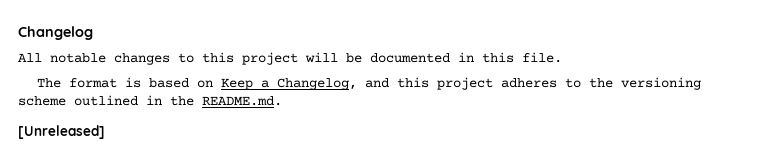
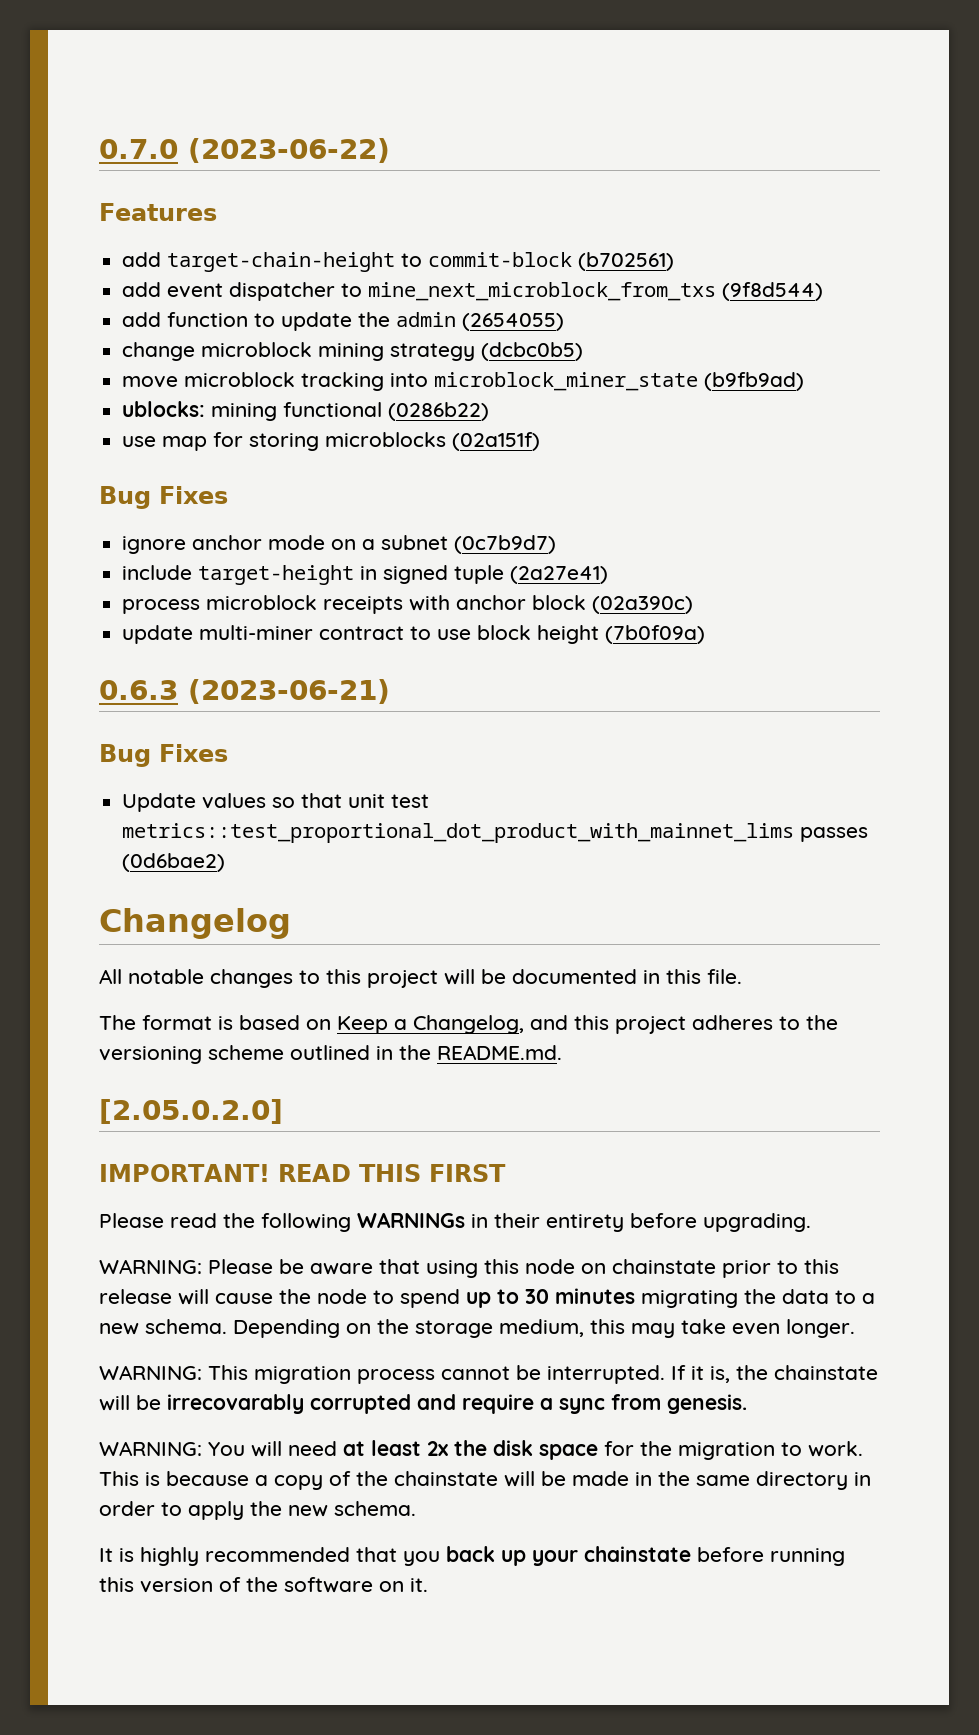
(18, 33) none -> [99,138,390,163] [99,203,217,221] [122,252,675,272] [122,282,824,301] [122,312,565,331] [122,342,584,361] [122,372,805,391] [122,401,490,421] [122,432,541,451] [99,486,228,509] [122,535,557,554] [122,565,609,585] [122,595,694,614] [122,625,706,644] [99,679,390,704] [99,744,228,767] [122,793,430,812] [122,823,869,843] [122,853,226,872] 0.7.0 (2023-06-22) // Features // add target-chain-height to commit-block (b702561) // add event dispatcher to mine_next_microblock_from_txs (9f8d544) // add function to update the admin (2654055) // change microblock mining strategy (dcbc0b5) // move microblock tracking into microblock_miner_state (b9fb9ad) // ublocks: mining functional (0286b22) // use map for storing microblocks (02a151f) // Bug Fixes // ignore anchor mode on a subnet (0c7b9d7) // include target-height in signed tuple (2a27e41) // process microblock receipts with anchor block (02a390c) // update multi-miner contract to use block height (7b0f09a) // 0.6.3 (2023-06-21) // Bug Fixes // Update values so that unit test metrics::test_proportional_dot_product_with_mainnet_lims passes (0d6bae2) //
[18,125,105,139] [Unreleased] -> [99,1099,283,1124] [99,1164,506,1182] [99,1212,811,1232] [99,1259,839,1278] [99,1288,875,1308] [99,1319,855,1338] [99,1365,878,1384] [99,1394,747,1414] [99,1440,863,1460] [99,1471,871,1490] [99,1501,416,1520] [99,1546,845,1566] [99,1577,428,1593] [2.05.0.2.0] // IMPORTANT! READ THIS FIRST // Please read the following WARNINGs in their entirety before upgrading. // WARNING: Please be aware that using this node on chainstate prior to this release will cause the node to spend up to 30 minutes migrating the data to a new schema. Depending on the storage medium, this may take even longer. // WARNING: This migration process cannot be interrupted. If it is, the chainstate will be irrecovarably corrupted and require a sync from genesis. // WARNING: You will need at least 2x the disk space for the migration to work. This is because a copy of the chainstate will be made in the same directory in order to apply the new schema. // It is highly recommended that you back up your chainstate before running this version of the software on it.

